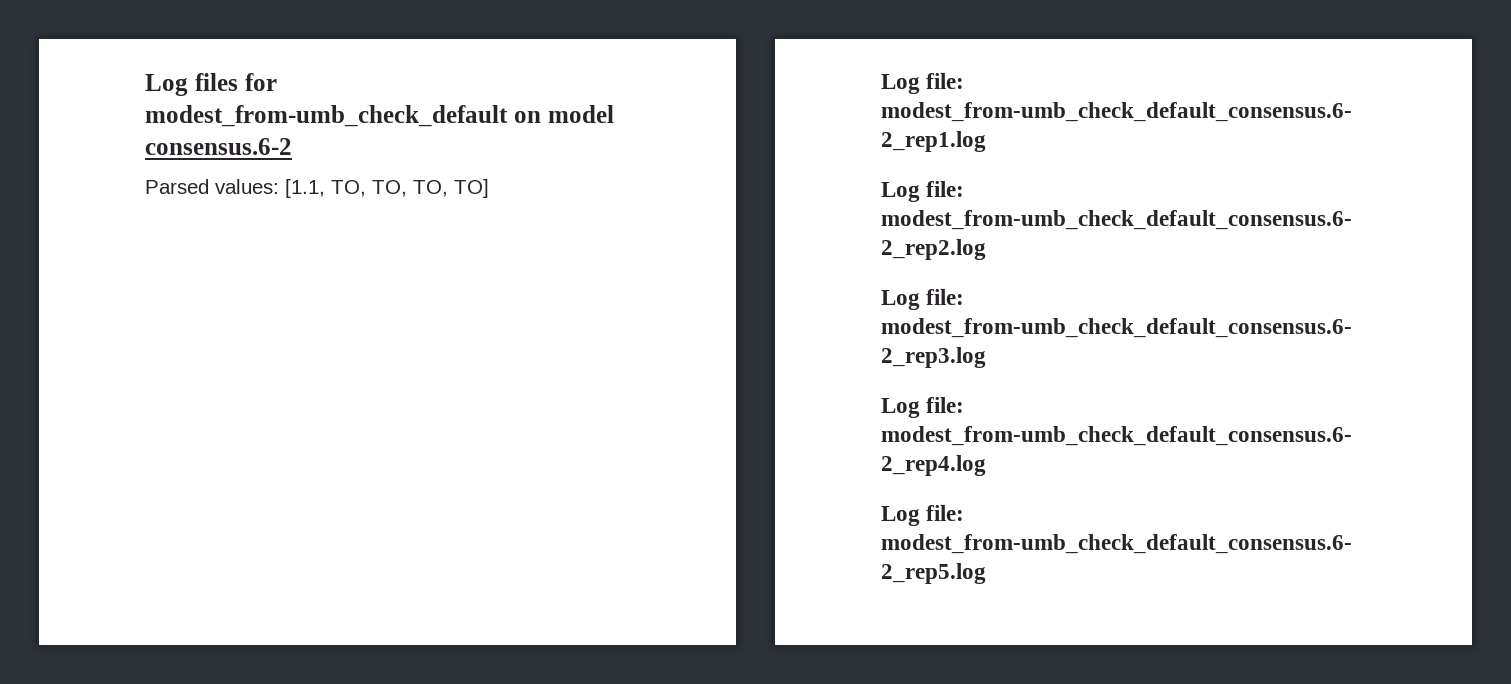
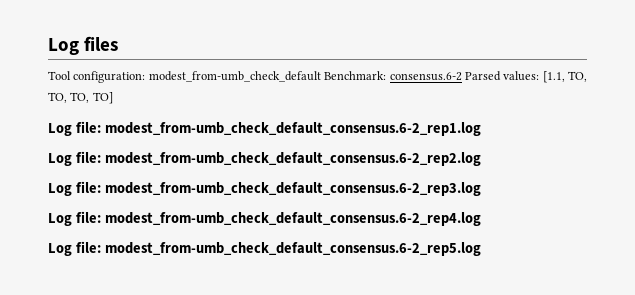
[244,73,277,91] [145,105,614,127] for modest_from-umb_check_default on model -> [48,71,387,83] // Tool configuration: modest_from-umb_check_default Benchmark:
(292, 146) // -> (462, 76) none

